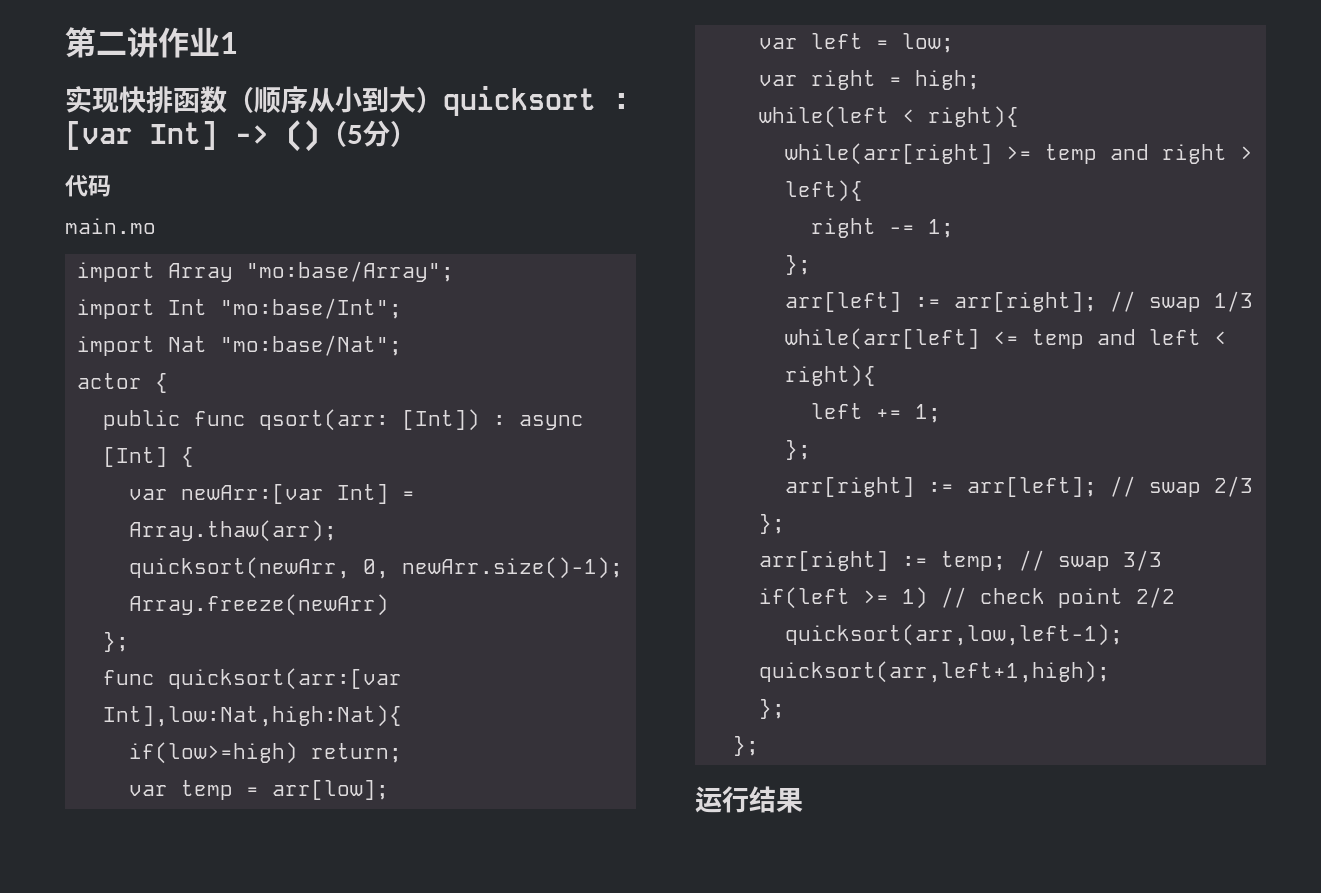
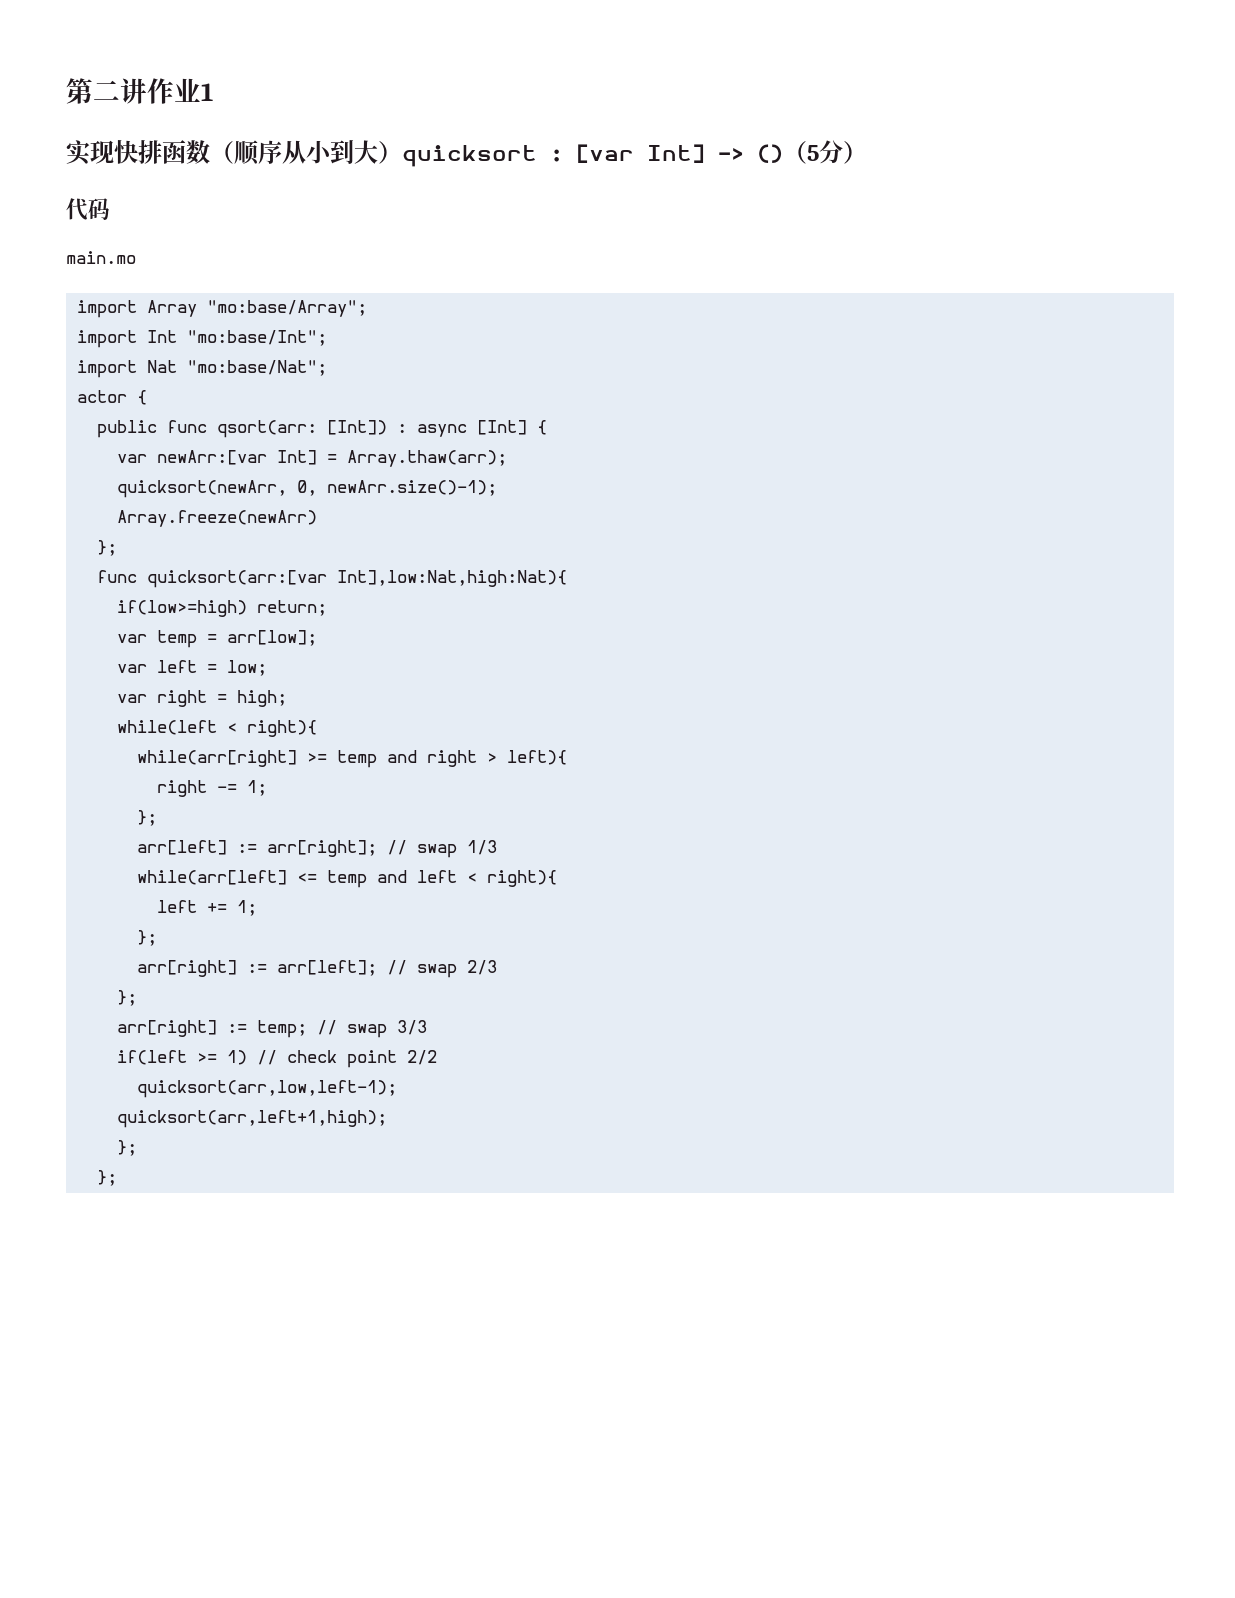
[695,786,803,813] // 运行结果 -> (118, 1178) none

